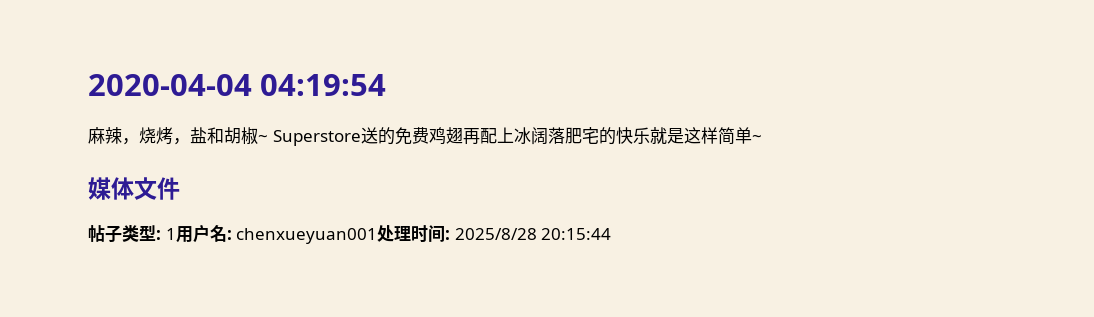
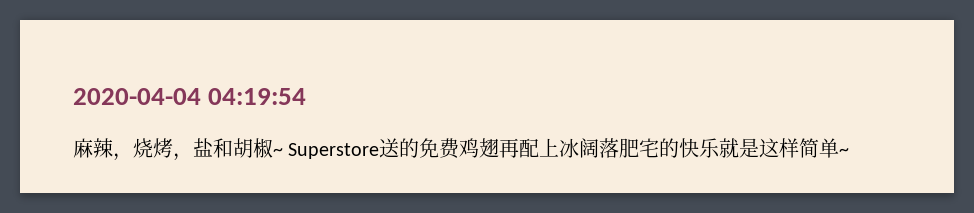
[88,177,180,200] [88,224,612,244] // 媒体文件 // 帖子类型: 1用户名: chenxueyuan001处理时间: 2025/8/28 20:15:44 -> (850, 152) none

